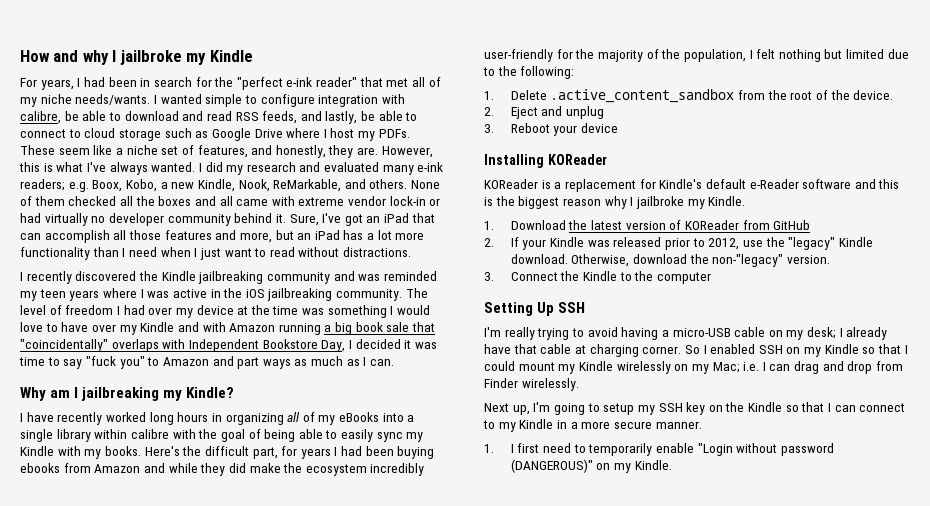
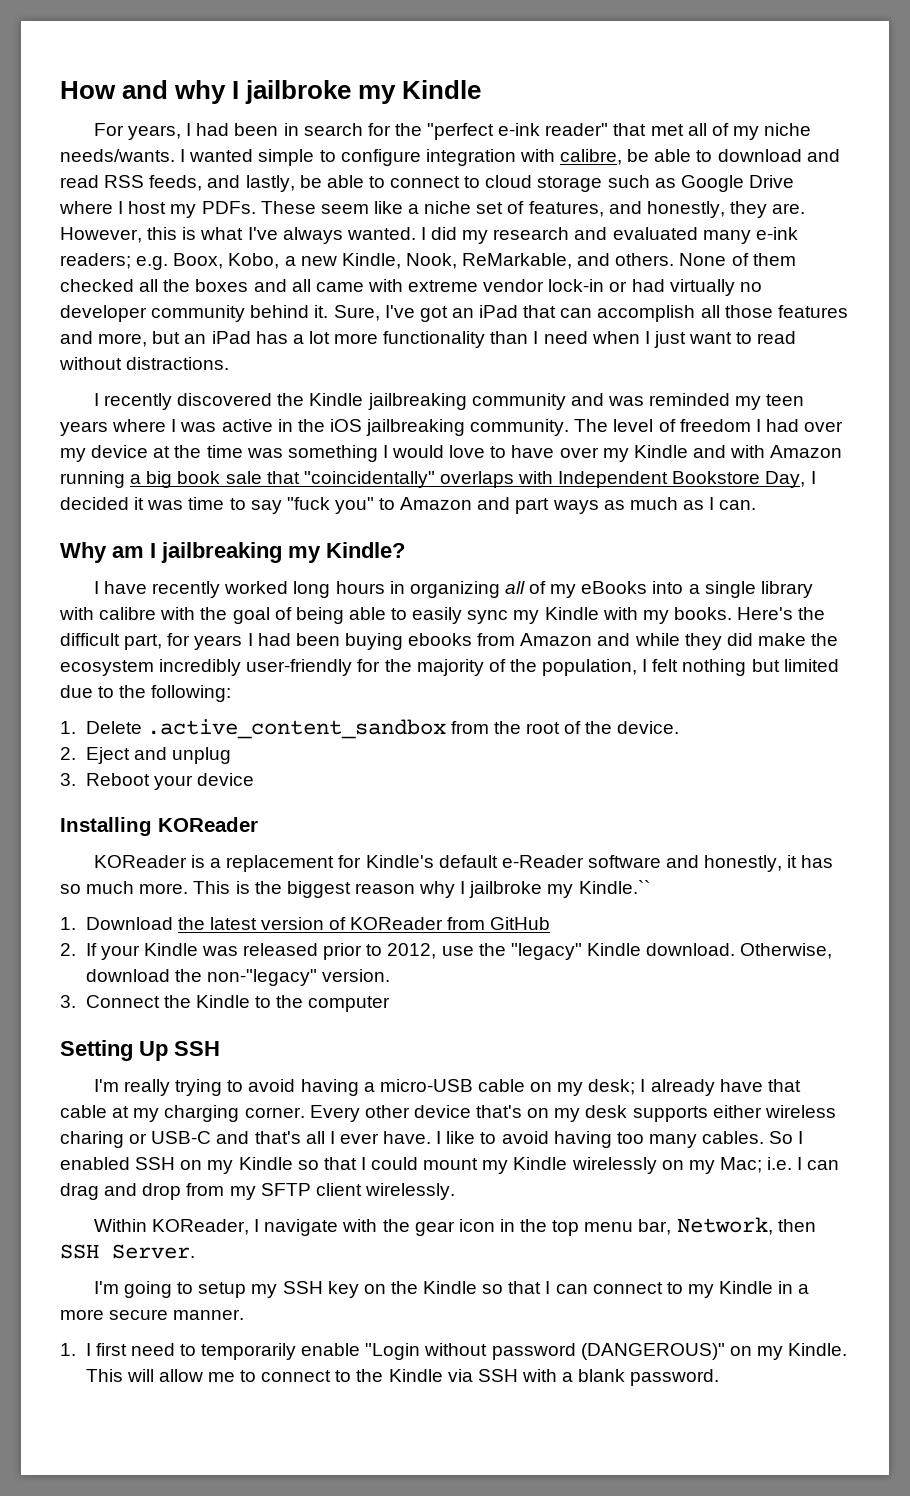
[94,429,128,439] within -> [59,607,94,620] with
[878,179,900,189] this -> [704,855,834,872] [60,881,231,894] honestly, it has so much more. This
[708,196,746,206] Kindle. -> [578,880,650,894] Kindle.``
(586, 349) none -> [133,1108,160,1122] my
(682, 350) none -> [309,1105,836,1122] [60,1131,765,1148] Every other device that's on my desk supports either wireless charing or USB-C and that's all I ever have. I like to avoid having too many cables.
[484,378,579,391] [484,403,530,415] Finder wirelessly. // Next up, -> [229,1183,455,1200] [93,1217,816,1236] [60,1244,195,1259] my SFTP client wirelessly. // Within KOReader, I navigate with the gear icon in the top menu bar, Network, then SSH Server. //
(672, 465) none -> [85,1369,720,1386] This will allow me to connect to the Kindle via SSH with a blank password.

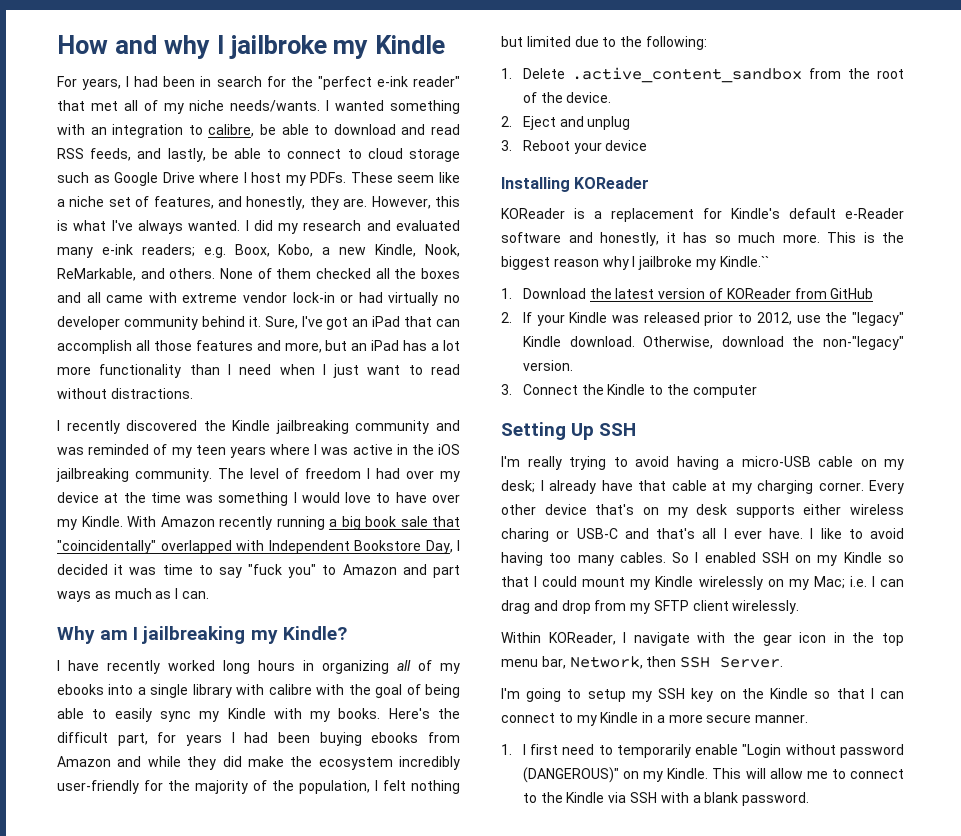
[258,149,555,166] simple to configure integration with -> [390,100,461,114] [57,124,203,138] something with an integration to
(731, 399) none -> [153,444,168,455] of
[633,445,843,458] Kindle and with Amazon -> [81,516,272,530] Kindle. With Amazon recently
[439,471,514,488] overlaps -> [160,540,232,554] overlapped
[581,581,648,594] eBooks -> [57,684,104,695] ebooks

